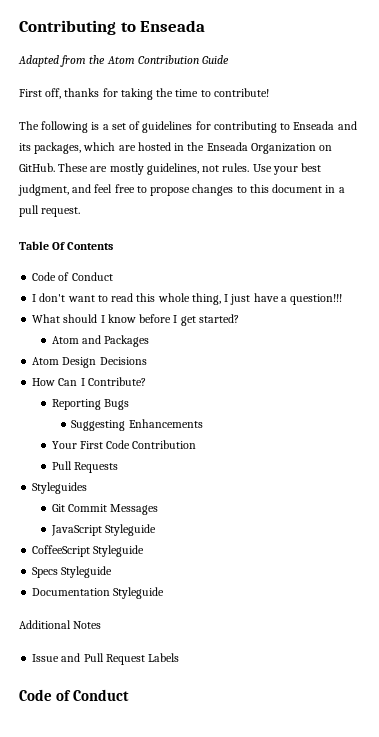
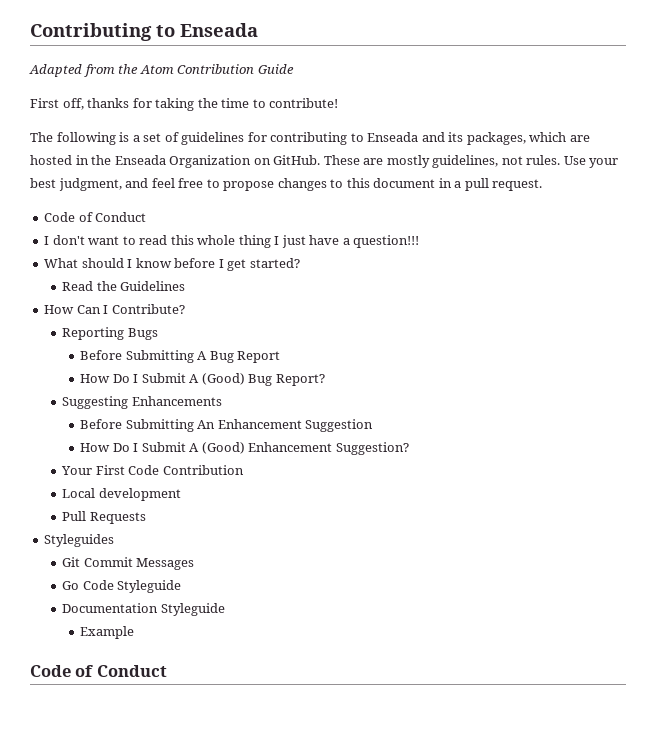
[19,241,114,250] // Table Of Contents -> (543, 185) none
[191,293,221,305] thing, -> [238,235,271,248] thing
[51,335,150,347] [32,357,147,368] Atom and Packages // Atom Design Decisions -> [62,281,186,291] Read the Guidelines
[71,419,203,431] Suggesting Enhancements -> [80,350,281,363] [80,373,325,386] [62,396,222,409] [80,419,374,432] [80,442,409,455] Before Submitting A Bug Report // How Do I Submit A (Good) Bug Report? // Suggesting Enhancements // Before Submitting An Enhancement Suggestion // How Do I Submit A (Good) Enhancement Suggestion?
(197, 444) none -> [62,488,181,501] // Local development
[50,524,157,536] [32,545,145,557] [32,566,113,578] [32,587,165,599] [19,620,102,629] [32,653,180,665] JavaScript Styleguide // CoffeeScript Styleguide // Specs Styleguide // Documentation Styleguide // Additional Notes // Issue and Pull Request Labels -> [62,580,182,593] [62,603,225,616] [80,626,135,639] Go Code Styleguide // Documentation Styleguide // Example

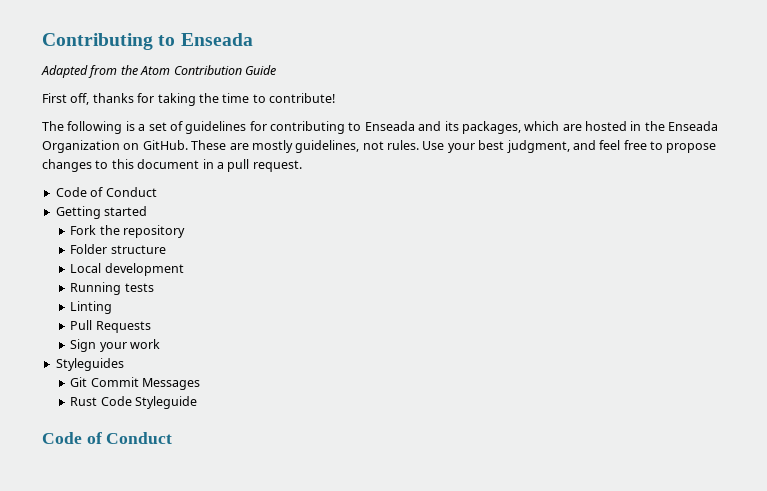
[44,235,420,248] [44,258,300,271] [62,281,186,291] [44,304,185,314] [62,327,158,340] [80,350,281,363] [80,373,325,386] [62,396,222,409] [80,419,374,432] [80,442,409,455] [61,465,244,475] I don't want to read this whole thing I just have a question!!! // What should I know before I get started? // Read the Guidelines // How Can I Contribute? // Reporting Bugs // Before Submitting A Bug Report // How Do I Submit A (Good) Bug Report? // Suggesting Enhancements // Before Submitting An Enhancement Suggestion // How Do I Submit A (Good) Enhancement Suggestion? // Your First Code Contribution -> [55,206,148,219] [70,225,186,238] [70,244,166,254] Getting started // Fork the repository // Folder structure
(181, 494) none -> [70,282,154,295] [70,301,113,314] // Running tests // Linting
(146, 518) none -> [70,339,161,352] // Sign your work
[62,581,80,590] Go -> [70,397,98,406] Rust
[62,603,225,616] [80,626,135,639] // Documentation Styleguide // Example -> (198, 402) none

